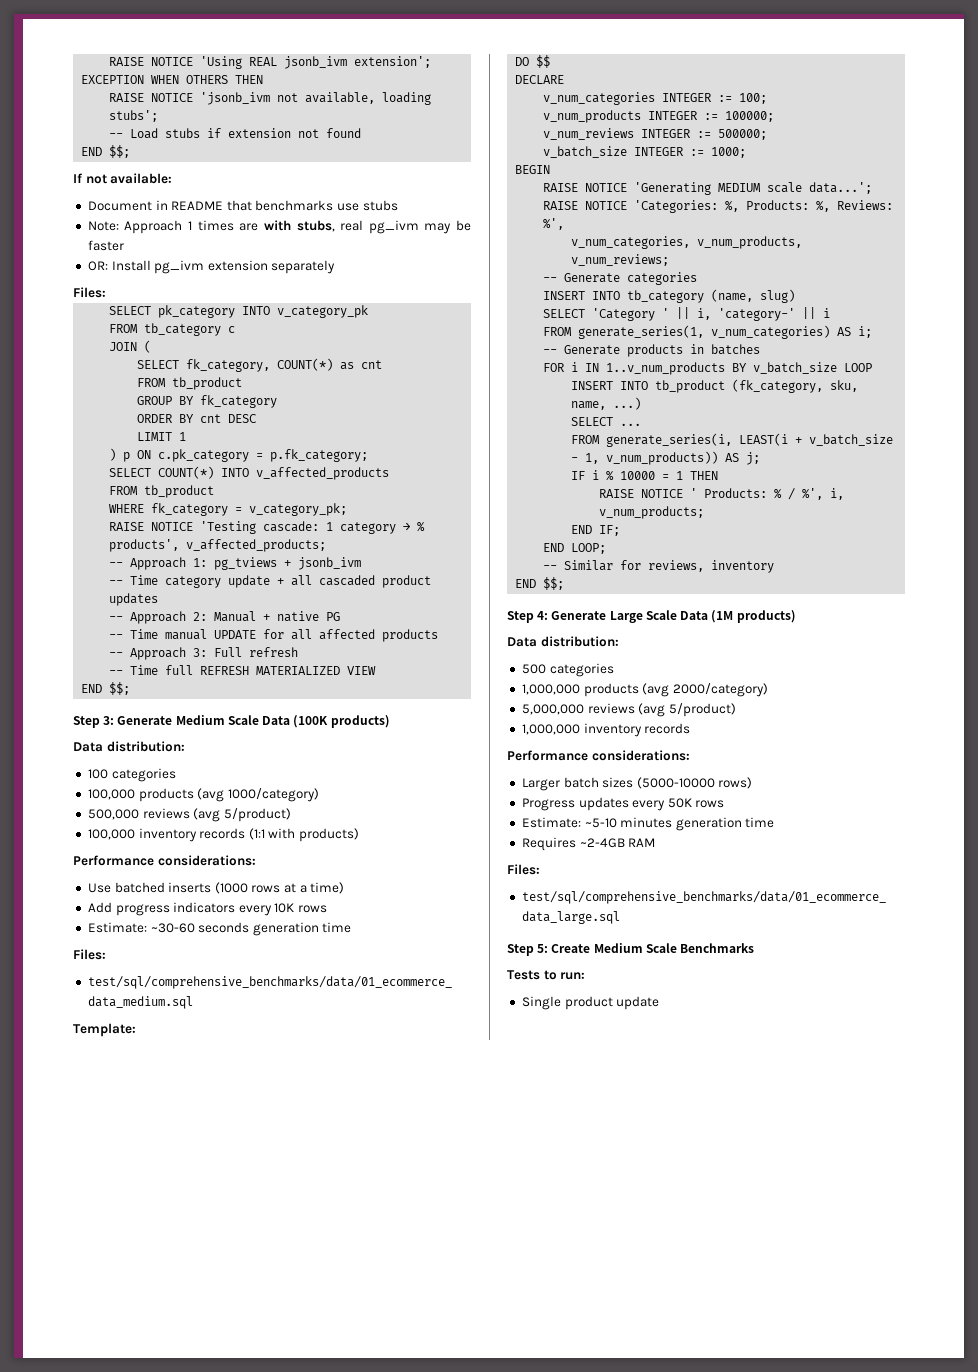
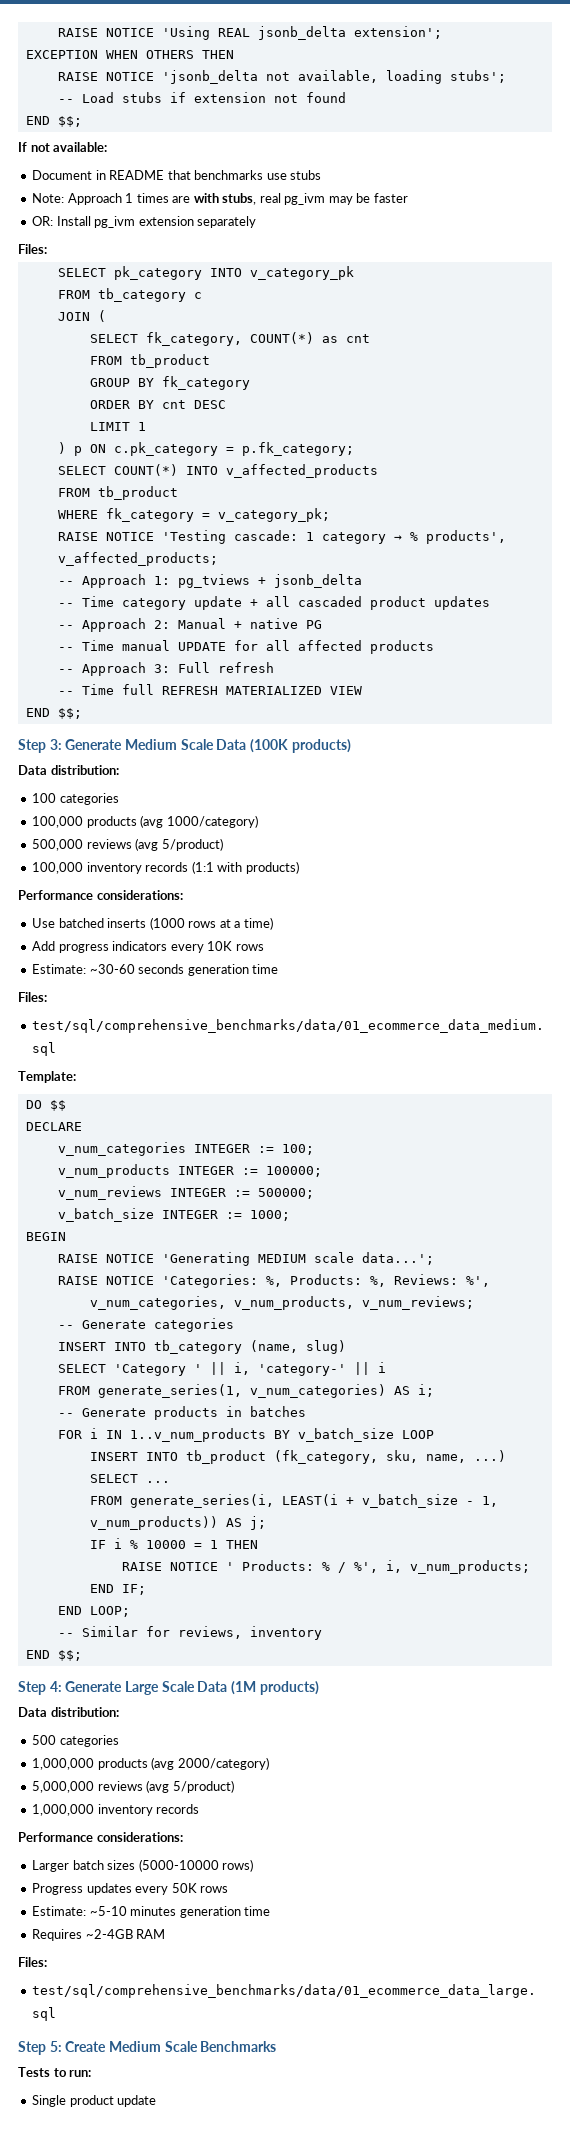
[284,56,348,69] jsonb_ivm -> [257,26,346,40] jsonb_delta
[200,92,271,105] 'jsonb_ivm -> [161,70,258,84] 'jsonb_delta
[298,557,362,570] jsonb_ivm -> [273,574,362,588] jsonb_delta

